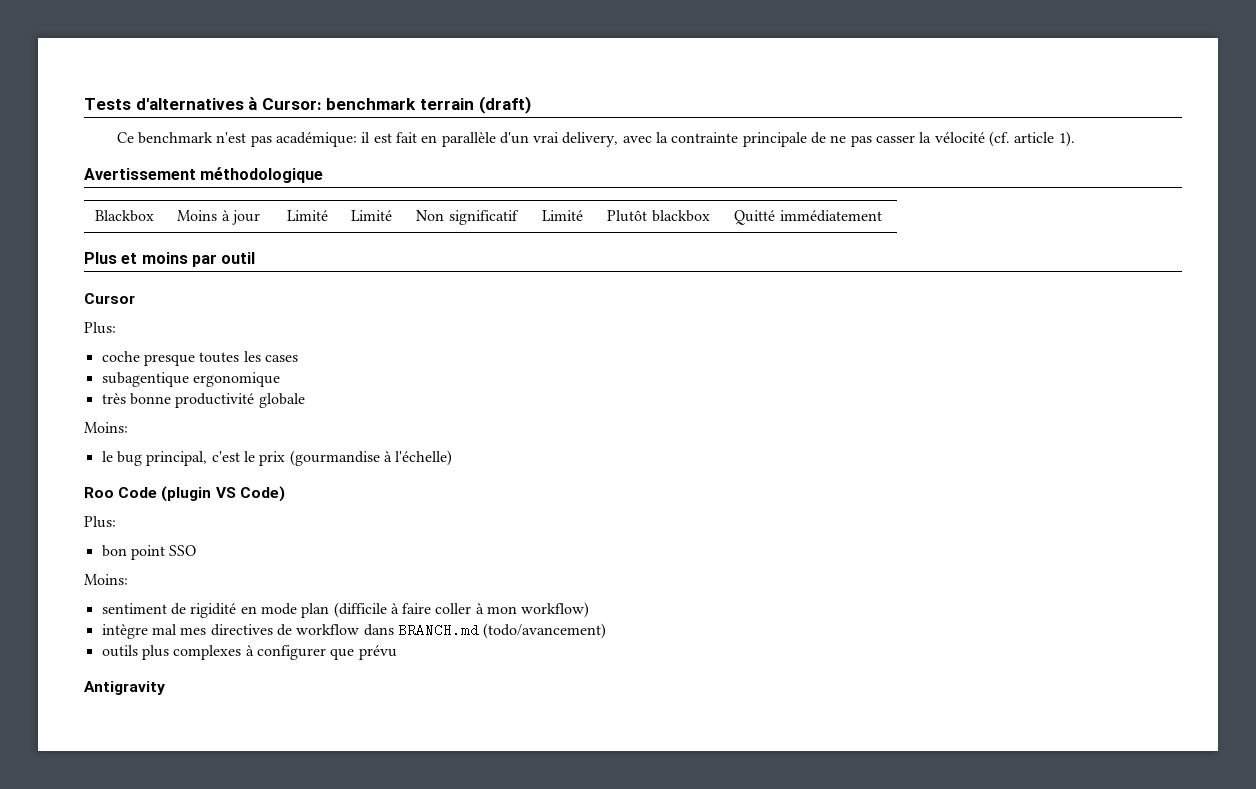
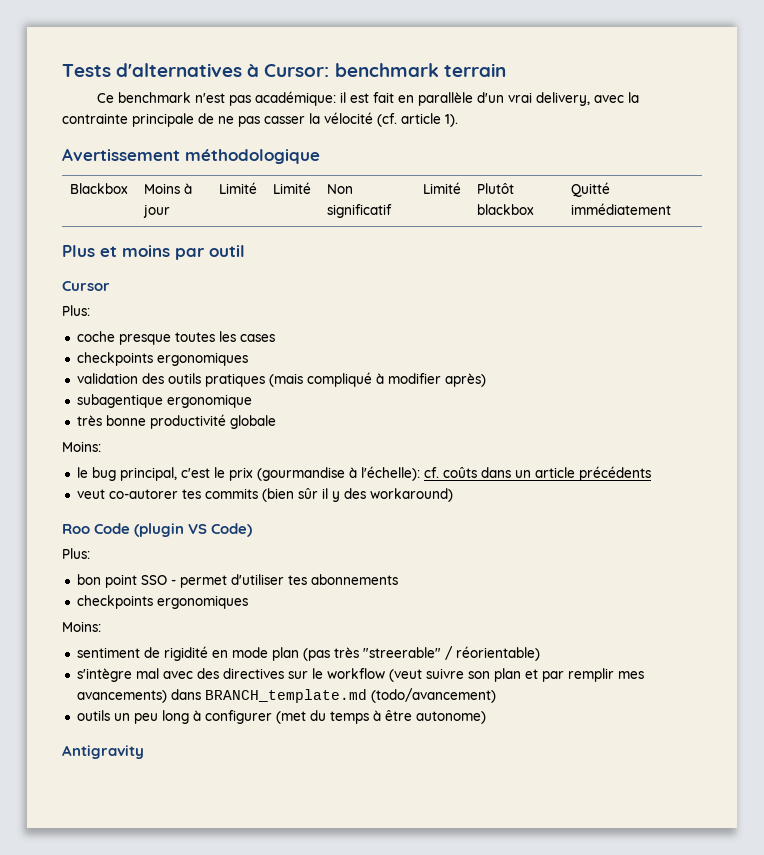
[478,96,531,114] (draft) -> (506, 70) none
(298, 358) none -> [76,352,248,366] [76,372,486,387] // checkpoints ergonomiques // validation des outils pratiques (mais compliqué à modifier après)
[395,450,453,466] l'échelle) -> [360,466,651,481] [76,488,453,502] l'échelle): cf. coûts dans un article précédents // veut co-autorer tes commits (bien sûr il y des workaround)
(197, 550) none -> [170,574,398,588] [76,595,248,609] - permet d'utiliser tes abonnements // checkpoints ergonomiques
[333,602,590,618] [101,623,607,639] [101,645,397,660] (difficile à faire coller à mon workflow) // intègre mal mes directives de workflow dans BRANCH.md (todo/avancement) // outils plus complexes à configurer que prévu -> [302,646,540,661] [76,668,644,682] [76,688,496,703] [76,710,486,724] (pas très "streerable" / réorientable) // s'intègre mal avec des directives sur le workflow (veut suivre son plan et par remplir mes avancements) dans BRANCH_template.md (todo/avancement) // outils un peu long à configurer (met du temps à être autonome)

